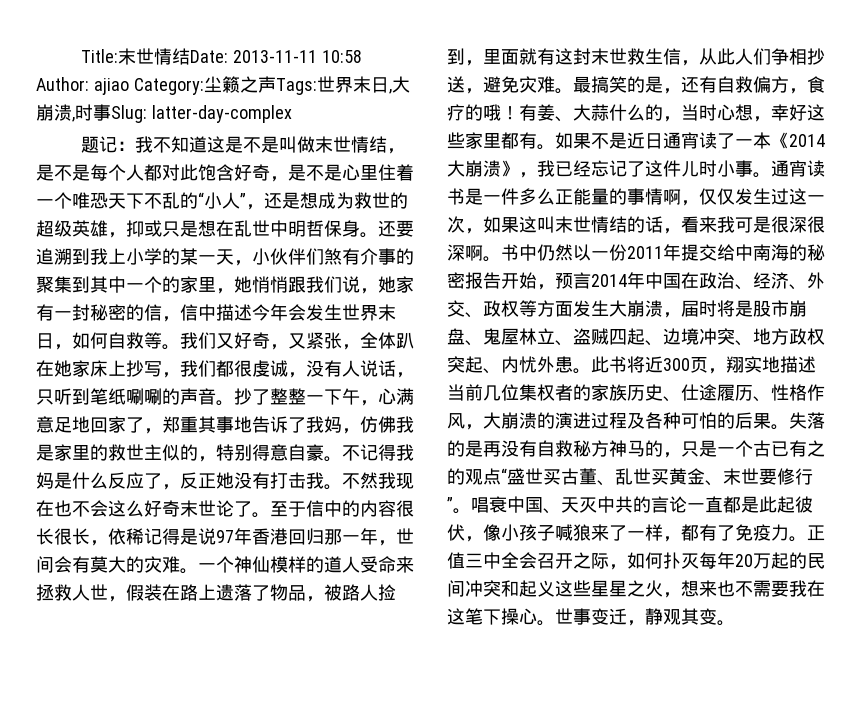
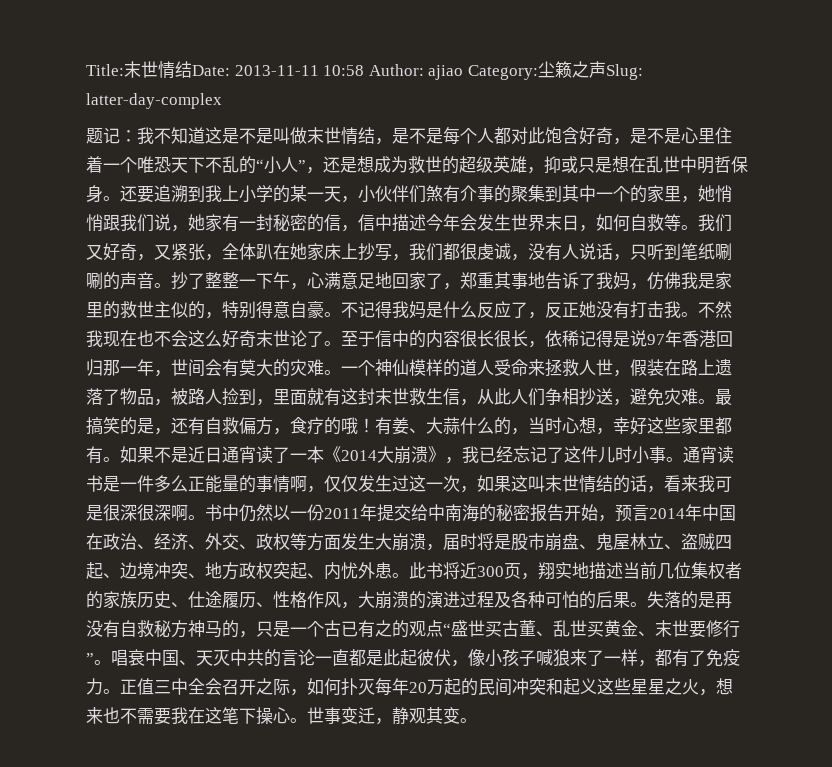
[275,76,410,95] [36,104,111,122] Tags:世界末日,大崩溃,时事 -> (606, 69) none

